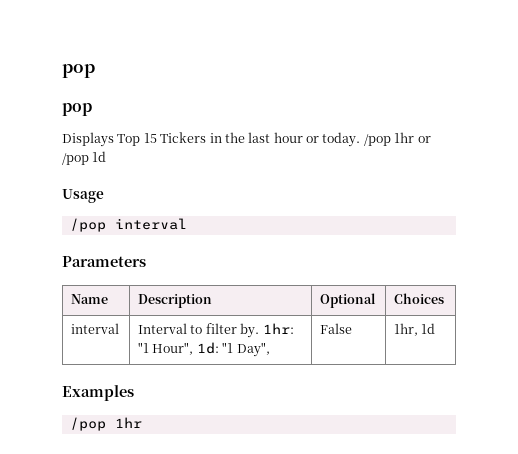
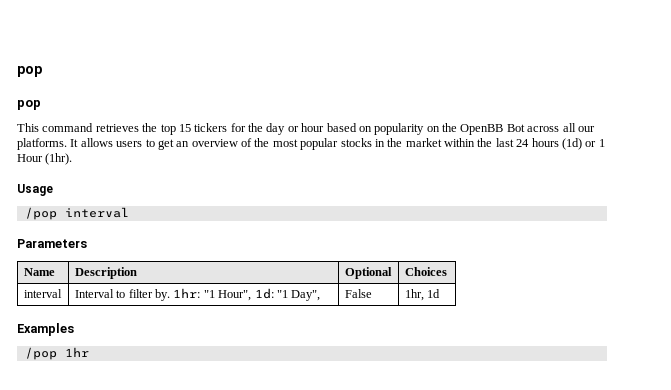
[62,132,431,147] [62,151,107,165] Displays Top 15 Tickers in the last hour or today. /pop 1hr or /pop 1d -> [17,123,595,135] [17,138,605,150] [17,153,73,165] This command retrieves the top 15 tickers for the day or hour based on popularity on the OpenBB Bot across all our platforms. It allows users to get an overview of the most popular stocks in the market within the last 24 hours (1d) or 1 Hour (1hr).

